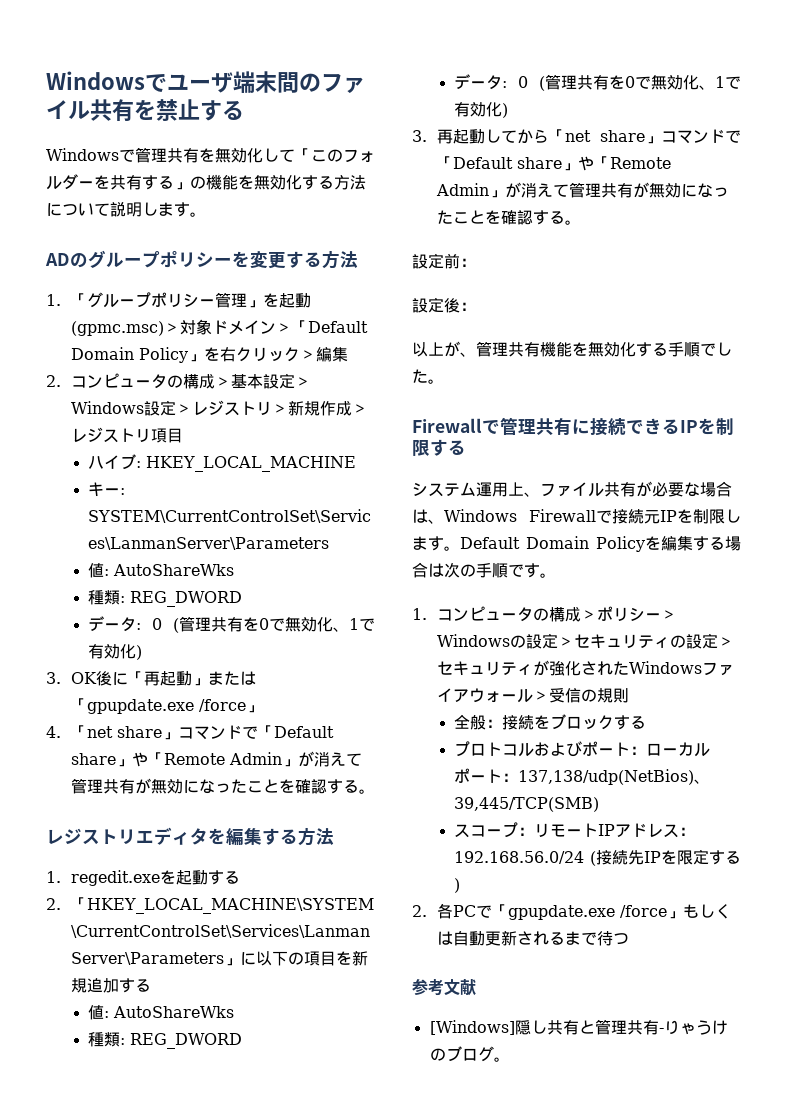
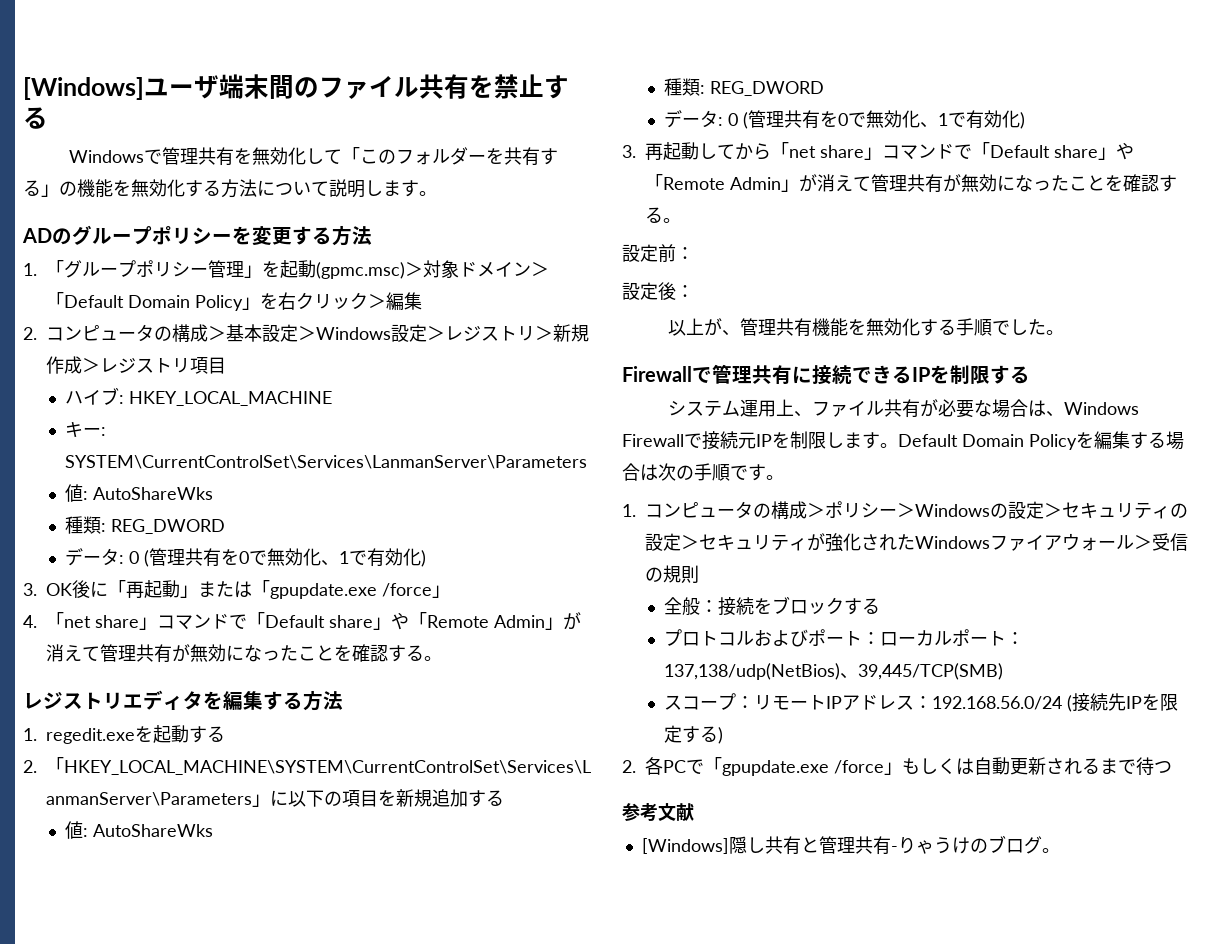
[46,71,167,92] Windowsで -> [23,77,144,100] [Windows]

